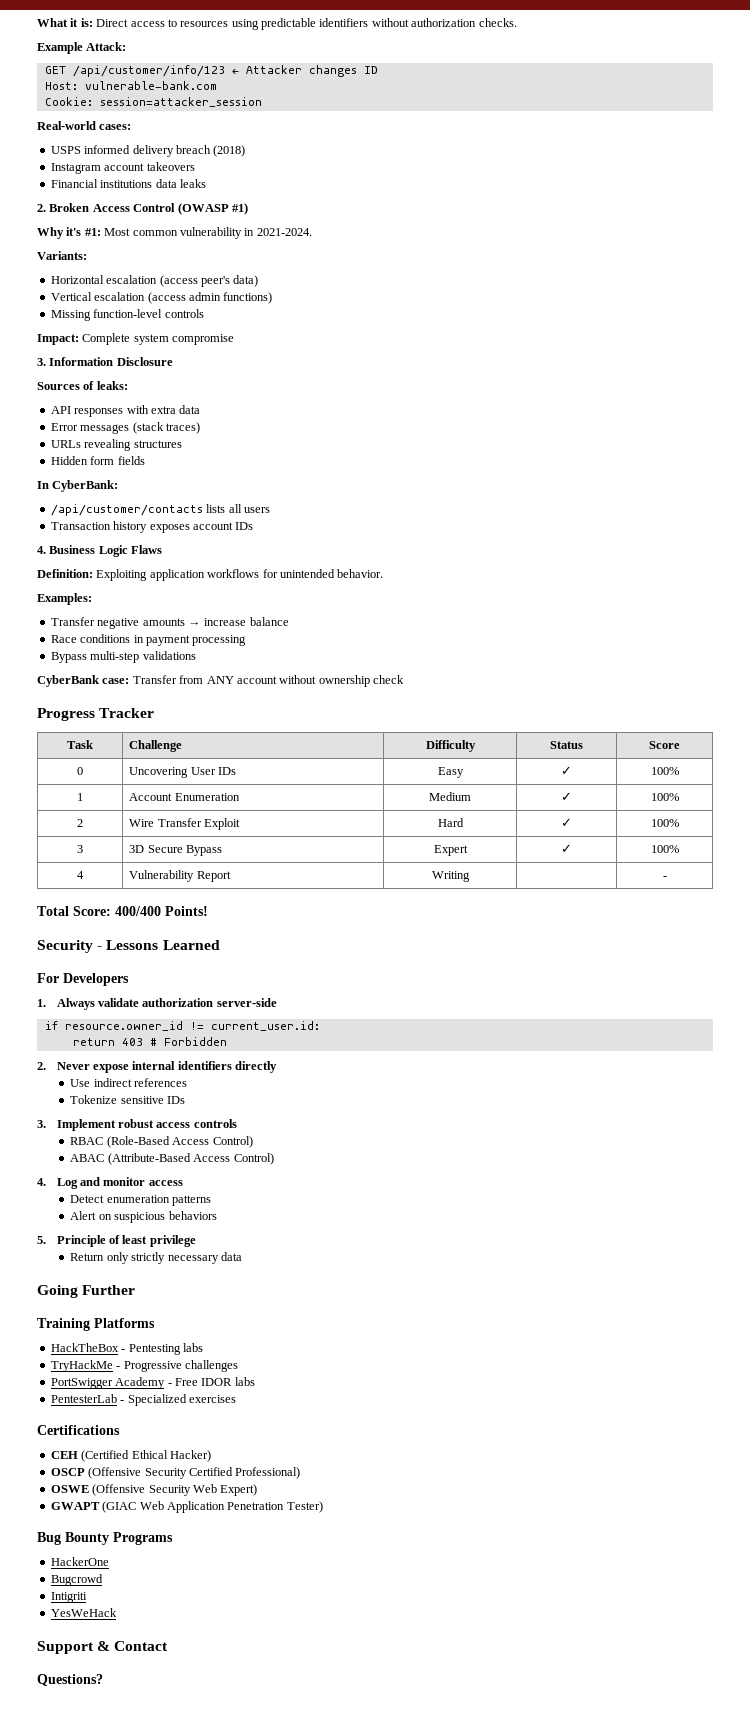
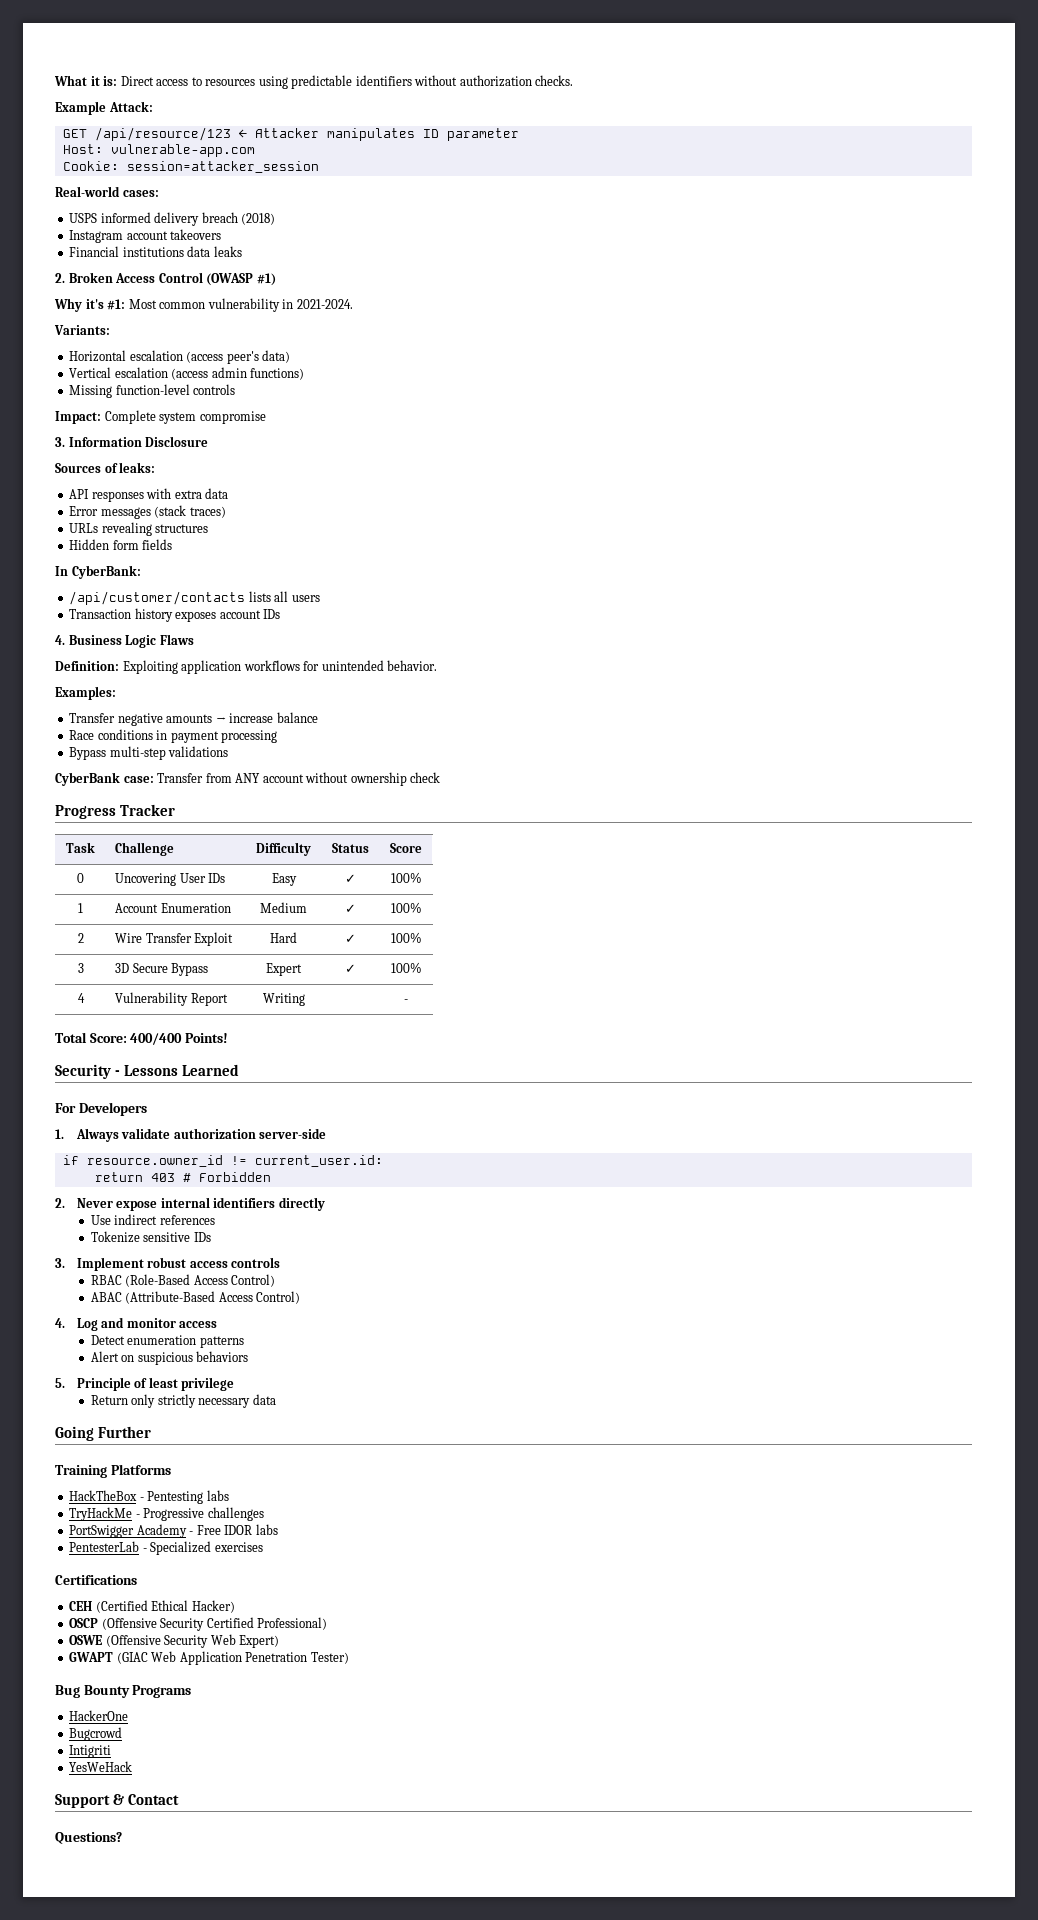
[72,65,225,77] /api/customer/info/123 -> [94,127,231,141] /api/resource/123
[308,65,357,77] changes -> [326,128,415,141] manipulates
(378, 70) none -> [446,128,519,141] parameter
[84,81,217,90] vulnerable-bank.com -> [110,144,255,157] vulnerable-app.com

